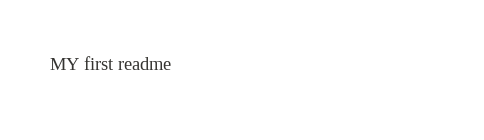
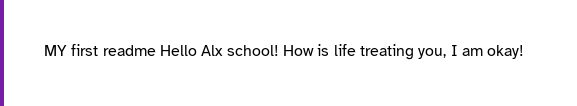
(171, 63) none -> [159,44,525,60] Hello Alx school! How is life treating you, I am okay!

